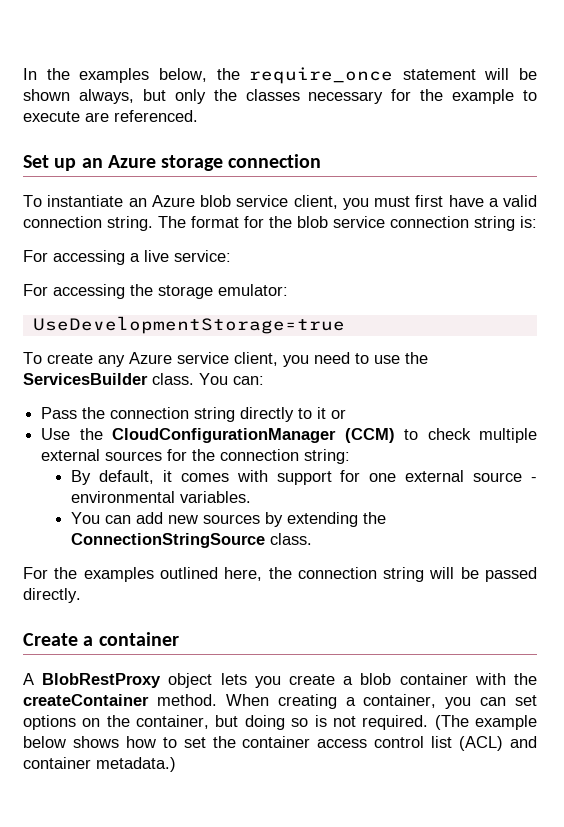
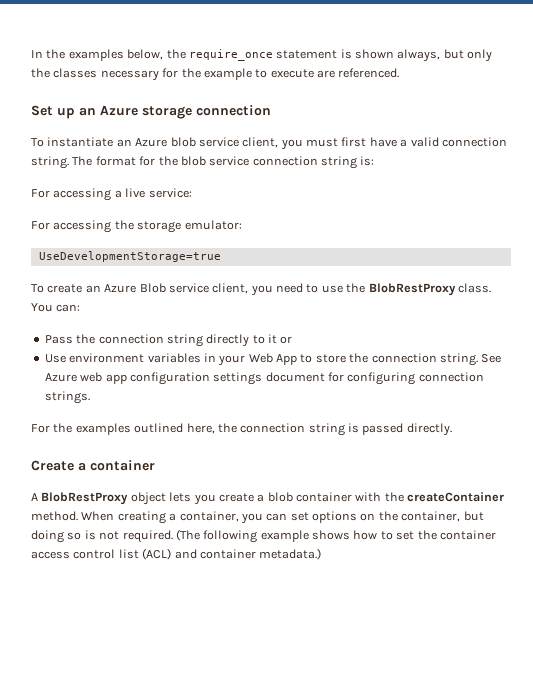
[484,68,537,80] will be -> [340,49,352,59] is
[98,352,172,367] any Azure -> [85,283,166,293] an Azure Blob
[23,373,148,385] ServicesBuilder -> [368,283,456,296] BlobRestProxy
[79,428,538,443] [41,449,351,464] [71,470,538,485] [71,491,252,503] [71,512,387,527] [71,533,313,548] the CloudConfigurationManager (CCM) to check multiple external sources for the connection string: // By default, it comes with support for one external source - environmental variables. // You can add new sources by extending the ConnectionStringSource class. -> [69,353,502,366] [44,372,484,385] [44,391,90,404] environment variables in your Web App to store the connection string. See Azure web app configuration settings document for configuring connection strings.
[429,567,479,579] will be -> [348,423,359,433] is
[475,715,537,730] [23,736,66,748] example below -> [203,530,309,543] following example

